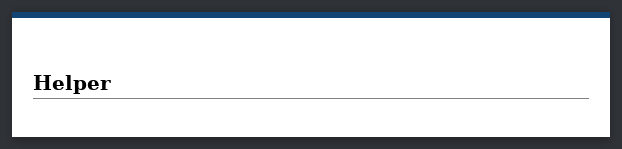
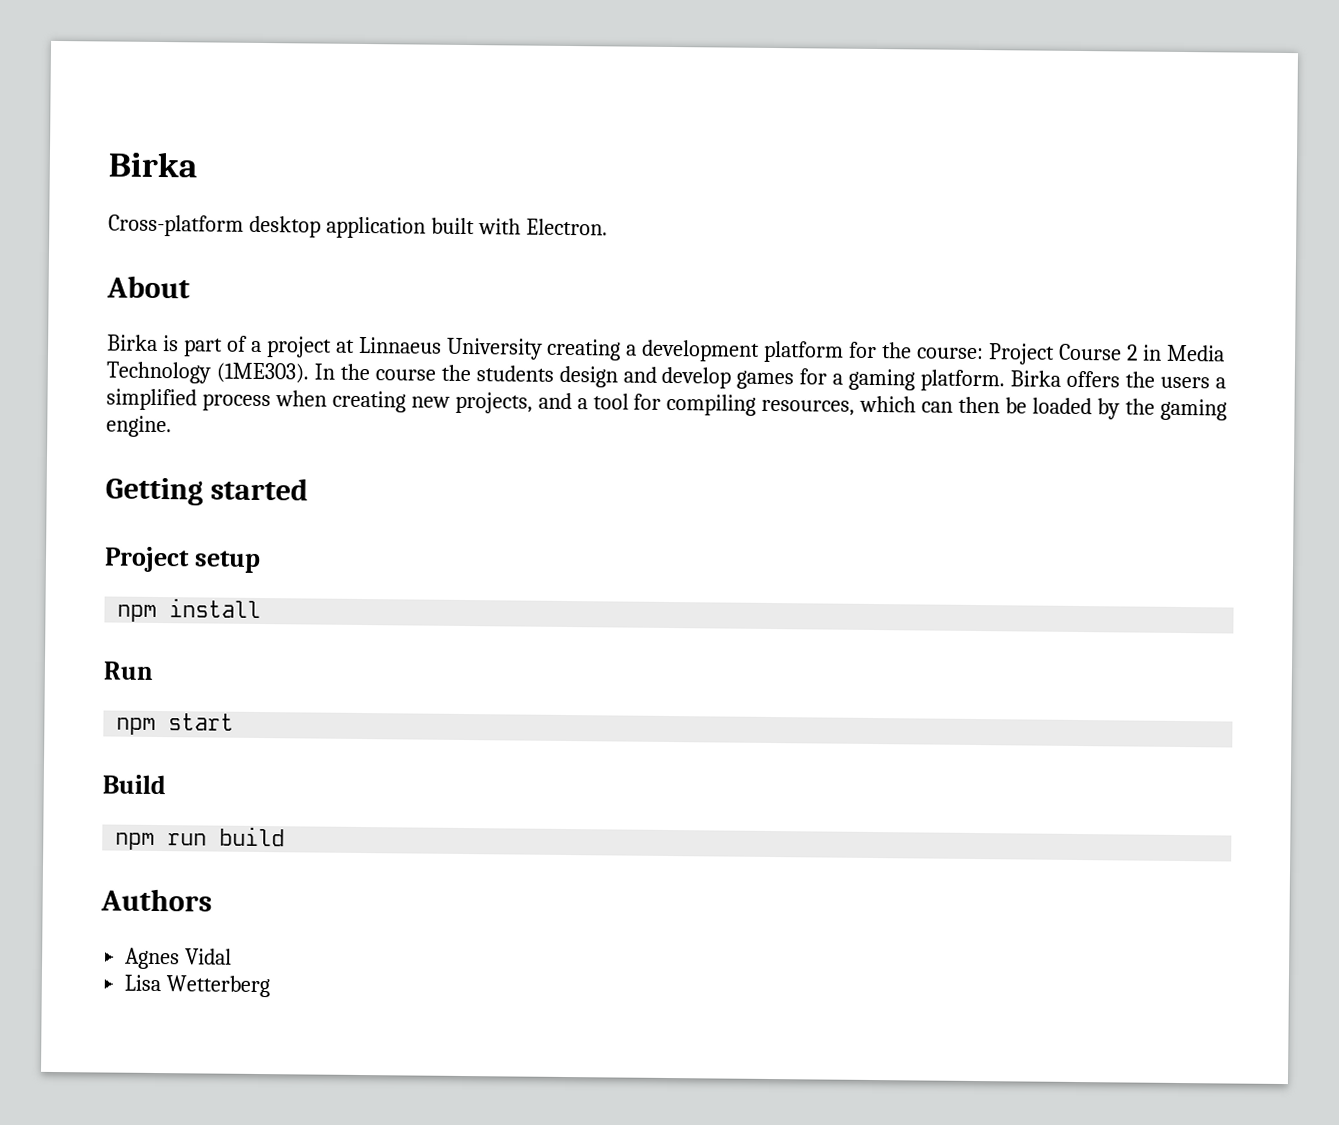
[33,75,111,94] Helper -> [108,151,197,178] [108,214,608,239] [106,275,190,299] [107,334,1225,365] [106,361,1226,392] [106,388,1227,421] [106,415,172,438] [105,477,308,506] [104,546,261,573] [117,598,262,622] [103,661,154,680] [116,713,235,735] [102,774,166,795] [115,826,286,850] [100,888,212,912] [125,947,233,970] [124,974,271,998] Birka // Cross-platform desktop application built with Electron. // About // Birka is part of a project at Linnaeus University creating a development platform for the course: Project Course 2 in Media Technology (1ME303). In the course the students design and develop games for a gaming platform. Birka offers the users a simplified process when creating new projects, and a tool for compiling resources, which can then be loaded by the gaming engine. // Getting started // Project setup // npm install // Run // npm start // Build // npm run build // Authors // Agnes Vidal // Lisa Wetterberg

